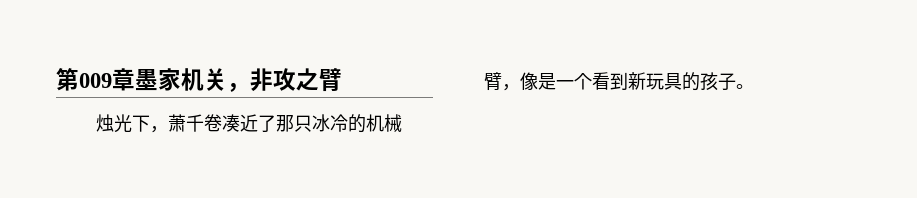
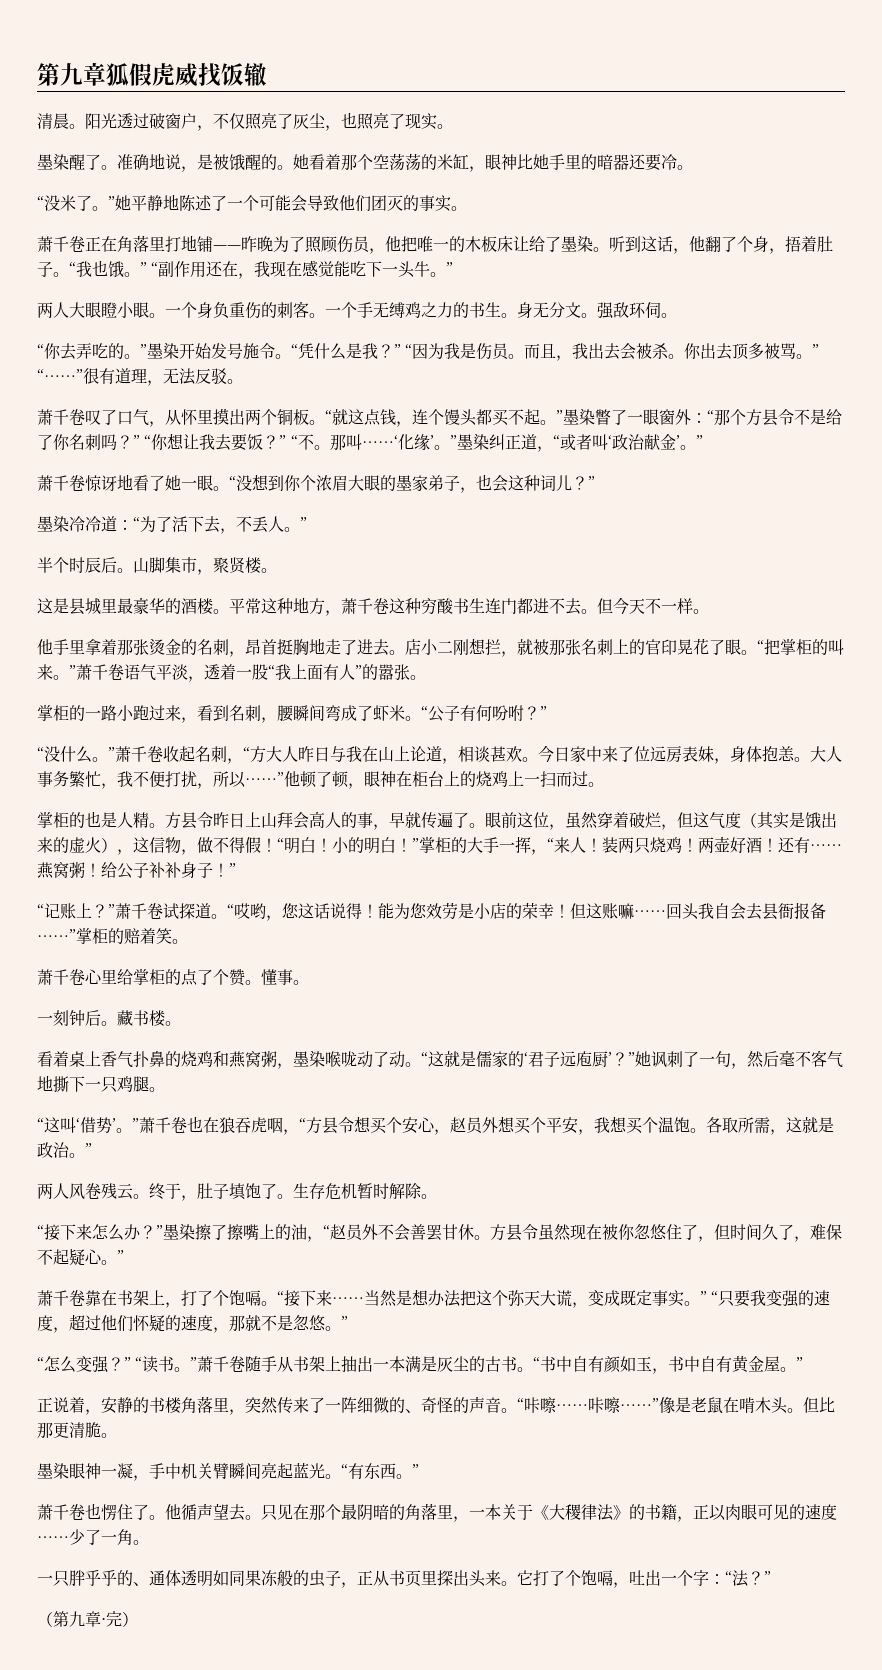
[56,68,342,92] [95,114,402,133] [484,72,754,91] 第009章墨家机关，非攻之臂 // 烛光下，萧千卷凑近了那只冰冷的机械臂，像是一个看到新玩具的孩子。 -> [37,62,267,87] [37,112,453,131] [37,153,693,172] [37,194,467,212] [37,235,833,254] [37,260,454,279] [37,301,677,319] [37,343,820,361] [37,368,243,386] [37,408,842,427] [37,433,703,452] [37,474,595,493] [37,516,307,534] [37,557,277,575] [37,597,709,616] [37,638,844,657] [37,664,426,682] [37,704,547,723] [37,745,842,764] [37,771,604,789] [37,811,837,830] [37,836,842,855] [37,861,236,879] [37,902,826,921] [37,927,188,944] [37,968,309,986] [37,1010,181,1027] [37,1050,843,1069] [37,1075,165,1093] [37,1116,834,1135] [37,1142,92,1158] [37,1183,437,1201] [37,1224,842,1242] [37,1248,124,1266] [37,1289,831,1308] [37,1314,348,1333] [37,1355,804,1374] [37,1396,835,1415] [37,1422,117,1439] [37,1462,419,1481] [37,1503,837,1522] [37,1529,149,1545] [37,1570,771,1588] [37,1611,138,1627] 第九章狐假虎威找饭辙 // 清晨。阳光透过破窗户，不仅照亮了灰尘，也照亮了现实。 // 墨染醒了。准确地说，是被饿醒的。她看着那个空荡荡的米缸，眼神比她手里的暗器还要冷。 // “没米了。”她平静地陈述了一个可能会导致他们团灭的事实。 // 萧千卷正在角落里打地铺——昨晚为了照顾伤员，他把唯一的木板床让给了墨染。听到这话，他翻了个身，捂着肚子。“我也饿。” “副作用还在，我现在感觉能吃下一头牛。” // 两人大眼瞪小眼。一个身负重伤的刺客。一个手无缚鸡之力的书生。身无分文。强敌环伺。 // “你去弄吃的。”墨染开始发号施令。“凭什么是我？” “因为我是伤员。而且，我出去会被杀。你出去顶多被骂。” “……”很有道理，无法反驳。 // 萧千卷叹了口气，从怀里摸出两个铜板。“就这点钱，连个馒头都买不起。”墨染瞥了一眼窗外：“那个方县令不是给了你名刺吗？” “你想让我去要饭？” “不。那叫……‘化缘’。”墨染纠正道，“或者叫‘政治献金’。” // 萧千卷惊讶地看了她一眼。“没想到你个浓眉大眼的墨家弟子，也会这种词儿？” // 墨染冷冷道：“为了活下去，不丢人。” // 半个时辰后。山脚集市，聚贤楼。 // 这是县城里最豪华的酒楼。平常这种地方，萧千卷这种穷酸书生连门都进不去。但今天不一样。 // 他手里拿着那张烫金的名刺，昂首挺胸地走了进去。店小二刚想拦，就被那张名刺上的官印晃花了眼。“把掌柜的叫来。”萧千卷语气平淡，透着一股“我上面有人”的嚣张。 // 掌柜的一路小跑过来，看到名刺，腰瞬间弯成了虾米。“公子有何吩咐？” // “没什么。”萧千卷收起名刺，“方大人昨日与我在山上论道，相谈甚欢。今日家中来了位远房表妹，身体抱恙。大人事务繁忙，我不便打扰，所以……”他顿了顿，眼神在柜台上的烧鸡上一扫而过。 // 掌柜的也是人精。方县令昨日上山拜会高人的事，早就传遍了。眼前这位，虽然穿着破烂，但这气度（其实是饿出来的虚火），这信物，做不得假！“明白！小的明白！”掌柜的大手一挥，“来人！装两只烧鸡！两壶好酒！还有……燕窝粥！给公子补补身子！” // “记账上？”萧千卷试探道。“哎哟，您这话说得！能为您效劳是小店的荣幸！但这账嘛……回头我自会去县衙报备……”掌柜的赔着笑。 // 萧千卷心里给掌柜的点了个赞。懂事。 // 一刻钟后。藏书楼。 // 看着桌上香气扑鼻的烧鸡和燕窝粥，墨染喉咙动了动。“这就是儒家的‘君子远庖厨’？”她讽刺了一句，然后毫不客气地撕下一只鸡腿。 // “这叫‘借势’。”萧千卷也在狼吞虎咽，“方县令想买个安心，赵员外想买个平安，我想买个温饱。各取所需，这就是政治。” // 两人风卷残云。终于，肚子填饱了。生存危机暂时解除。 // “接下来怎么办？”墨染擦了擦嘴上的油，“赵员外不会善罢甘休。方县令虽然现在被你忽悠住了，但时间久了，难保不起疑心。” // 萧千卷靠在书架上，打了个饱嗝。“接下来……当然是想办法把这个弥天大谎，变成既定事实。” “只要我变强的速度，超过他们怀疑的速度，那就不是忽悠。” // “怎么变强？” “读书。”萧千卷随手从书架上抽出一本满是灰尘的古书。“书中自有颜如玉，书中自有黄金屋。” // 正说着，安静的书楼角落里，突然传来了一阵细微的、奇怪的声音。“咔嚓……咔嚓……”像是老鼠在啃木头。但比那更清脆。 // 墨染眼神一凝，手中机关臂瞬间亮起蓝光。“有东西。” // 萧千卷也愣住了。他循声望去。只见在那个最阴暗的角落里，一本关于《大稷律法》的书籍，正以肉眼可见的速度……少了一角。 // 一只胖乎乎的、通体透明如同果冻般的虫子，正从书页里探出头来。它打了个饱嗝，吐出一个字：“法？” // （第九章·完）

